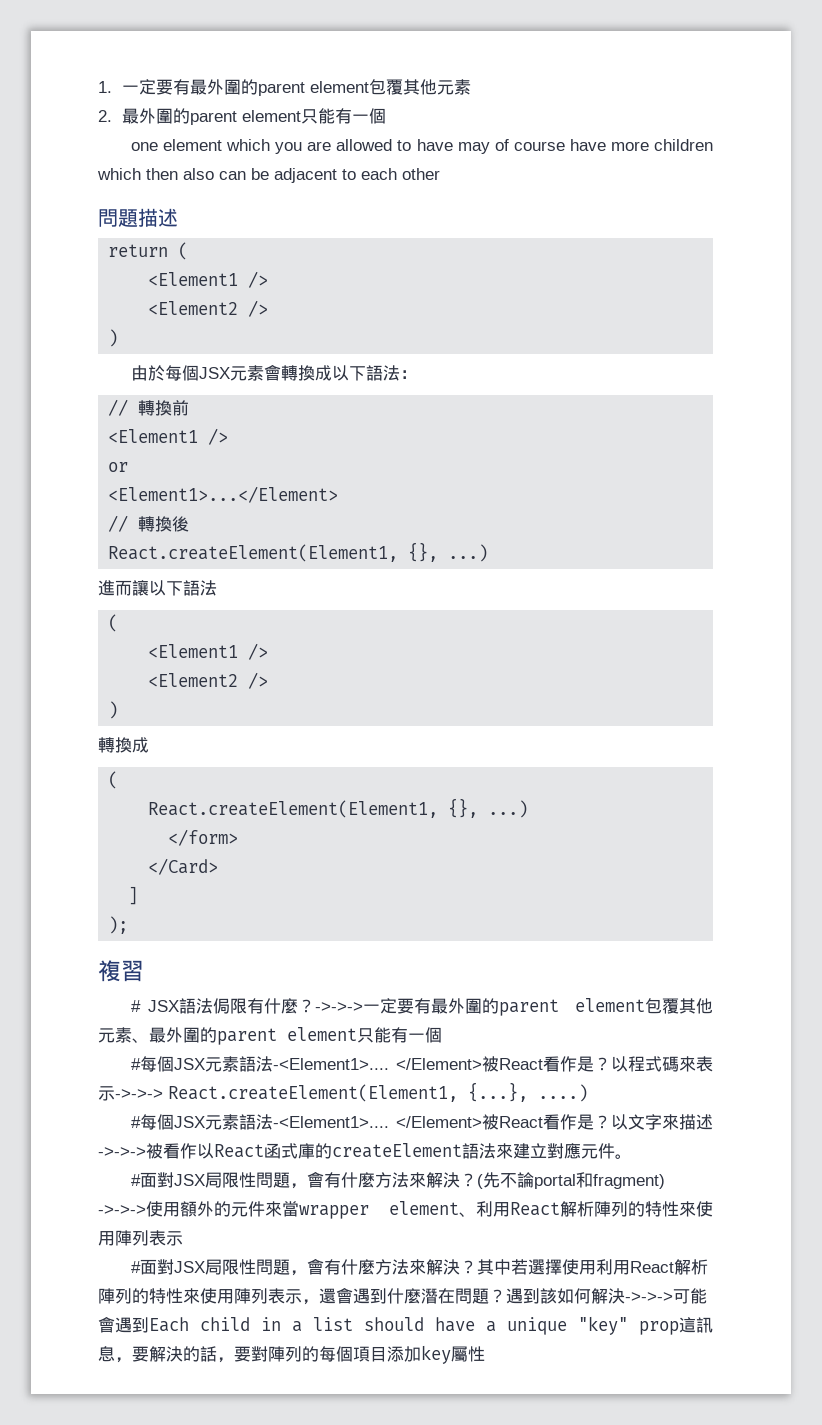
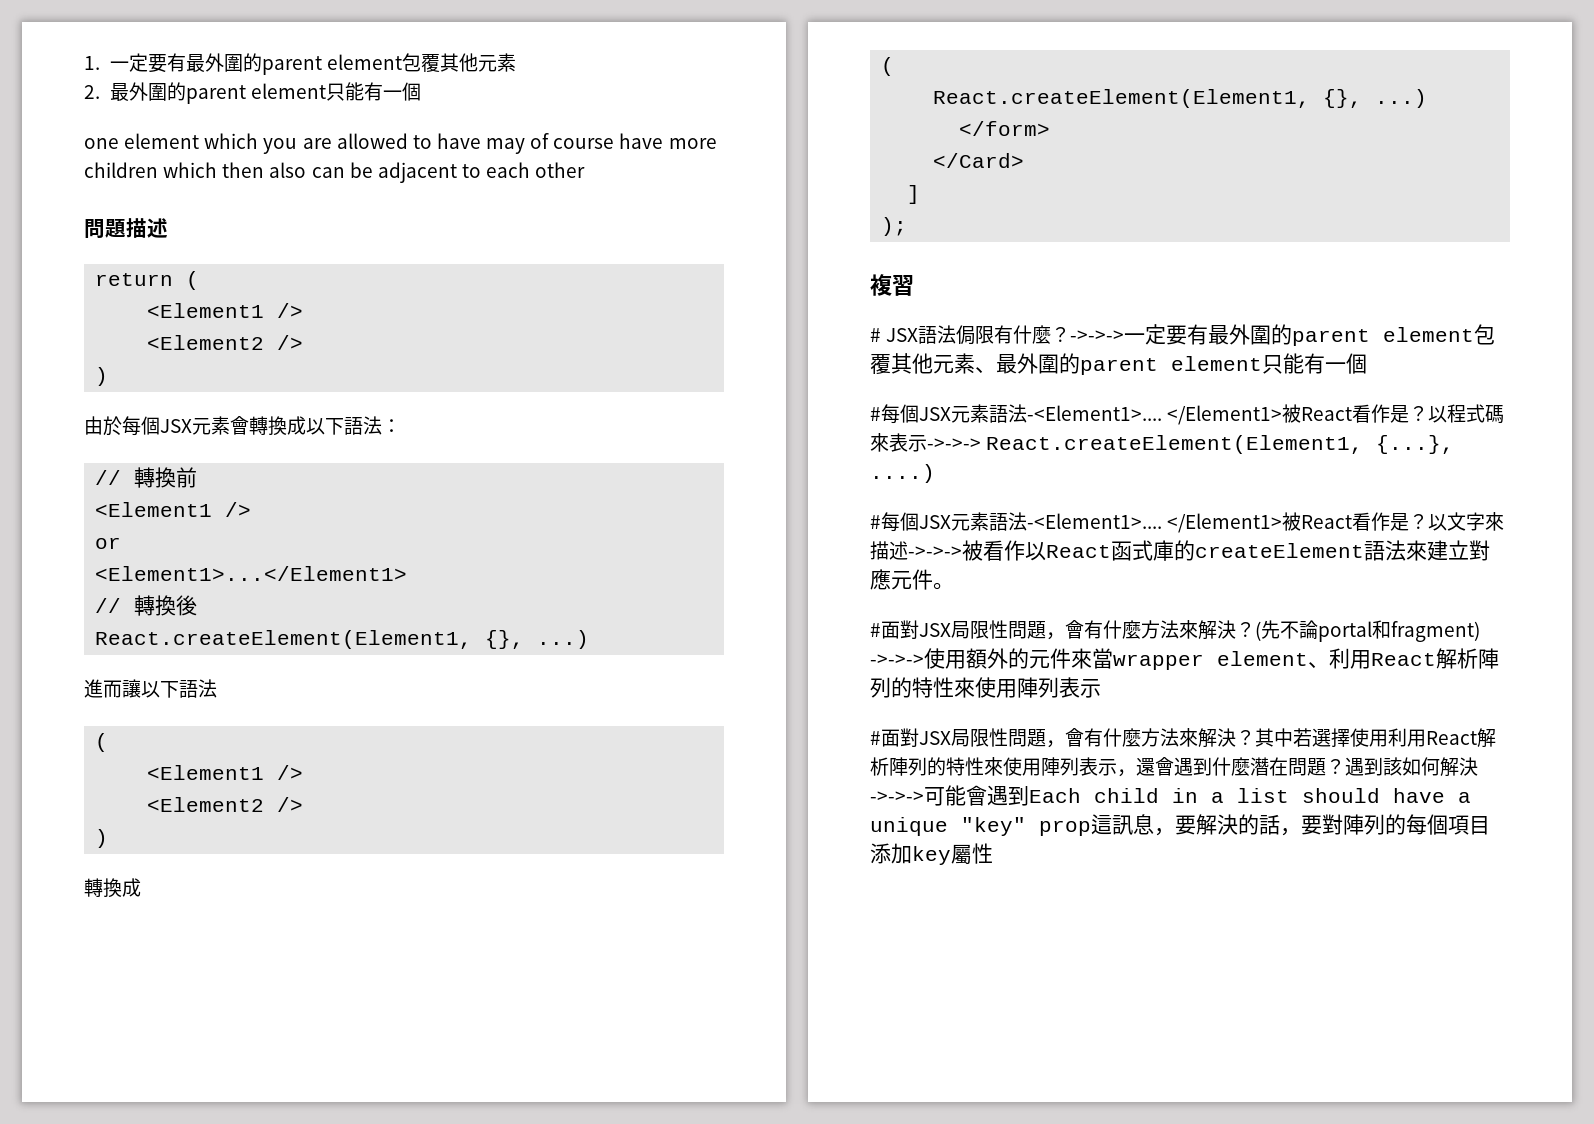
[108,486,339,503] <Element1>...</Element> -> [95,566,408,581] <Element1>...</Element1>
[396,1058,483,1070] </Element> -> [1167,405,1283,425] </Element1>
[396,1116,483,1128] </Element> -> [1167,513,1283,533] </Element1>

